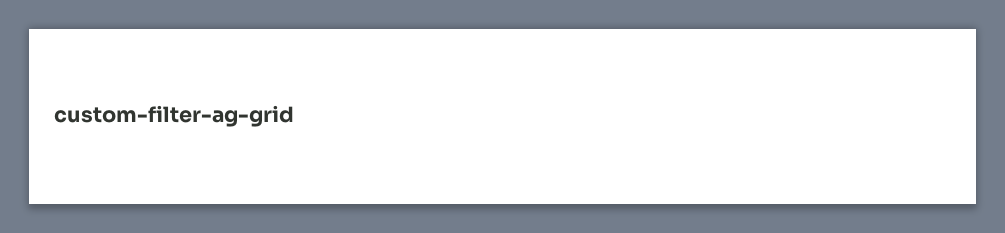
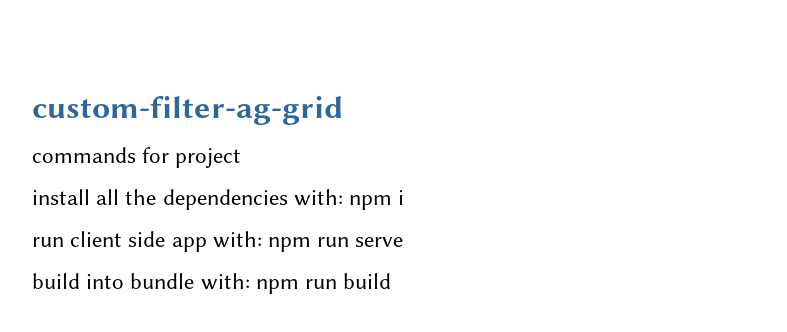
(294, 116) none -> [32,147,242,168] [32,189,405,210] [32,231,404,252] [32,273,392,294] // commands for project // install all the dependencies with: npm i // run client side app with: npm run serve // build into bundle with: npm run build

